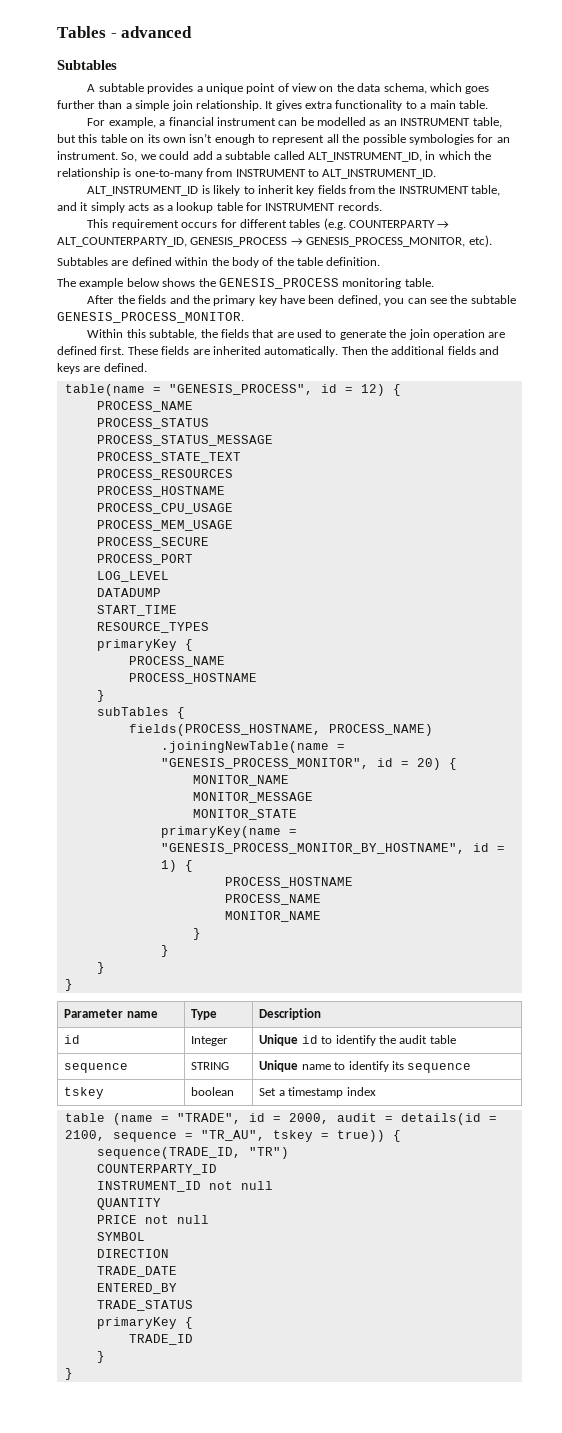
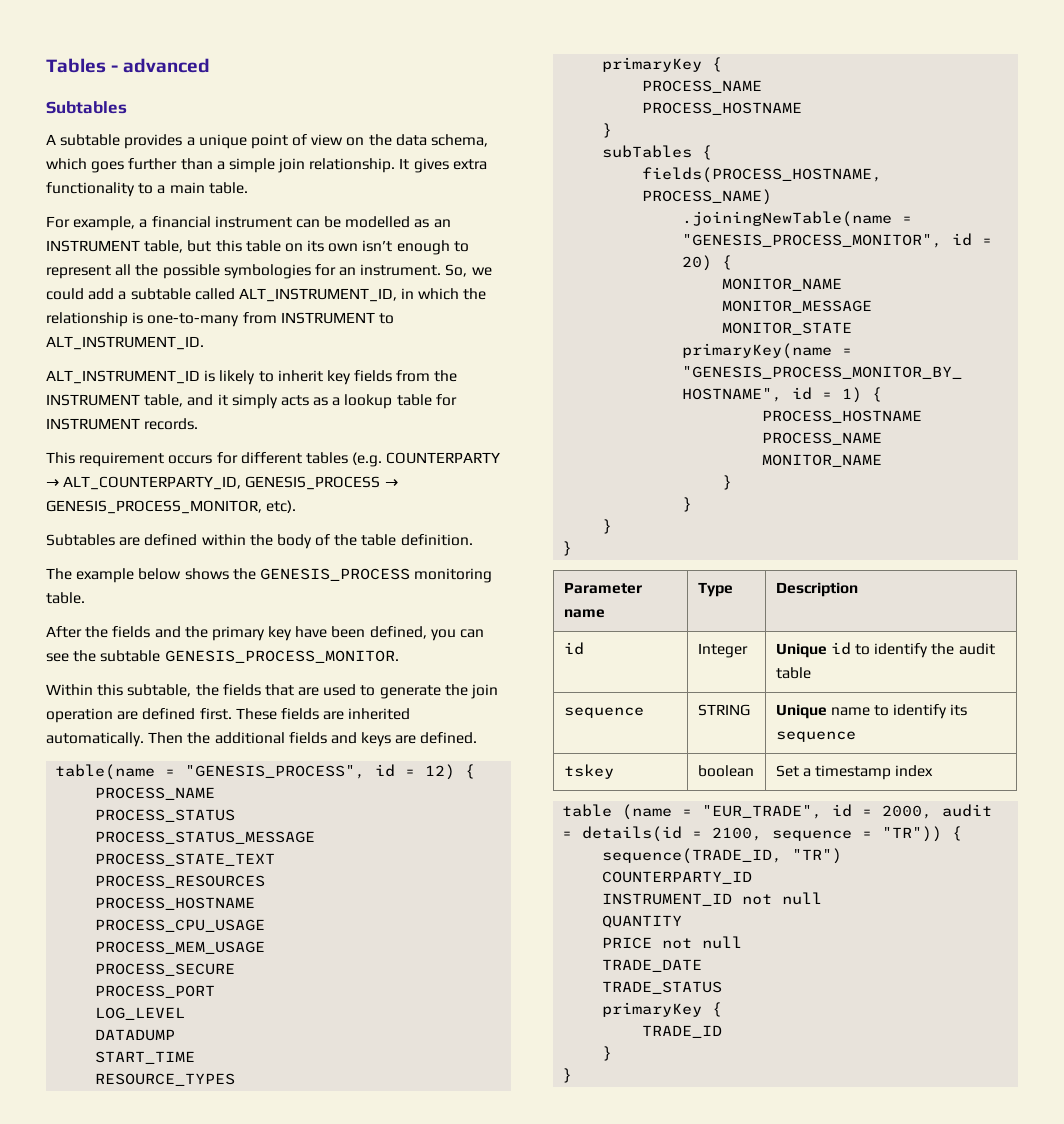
[176,1113,241,1124] "TRADE", -> [702,805,823,819] "EUR_TRADE",
[200,1130,385,1142] "TR_AU", tskey = true)) -> [882,826,943,842] "TR"))
[96,1232,145,1241] [96,1249,169,1258] // SYMBOL // DIRECTION -> (743, 942) none
[96,1283,177,1294] // ENTERED_BY -> (703, 965) none

